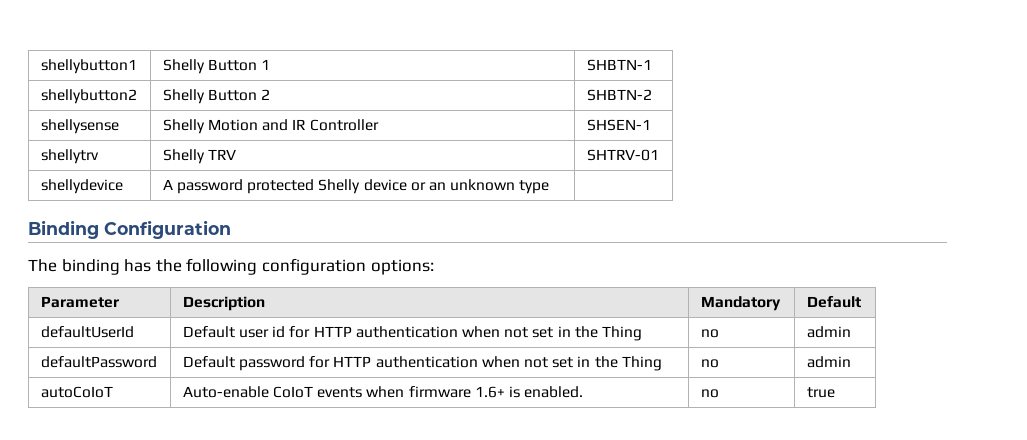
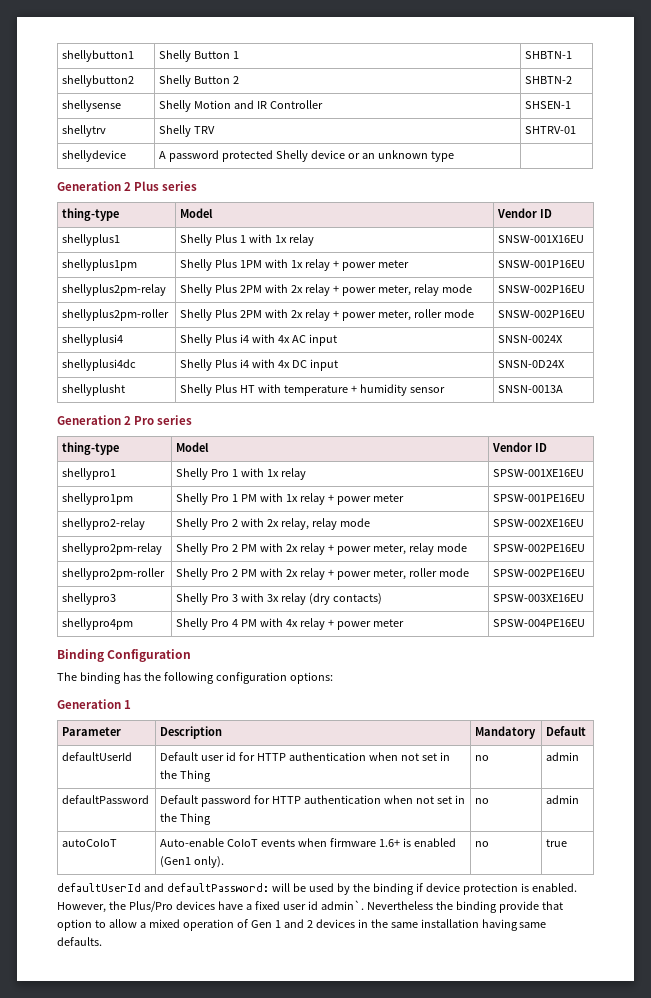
(550, 187) none -> [57,181,198,191] [62,208,120,221] [180,208,214,218] [497,208,553,218] [62,234,121,246] [180,234,315,246] [498,235,585,243] [62,259,138,271] [180,259,409,271] [498,260,586,268] [62,284,167,296] [180,284,472,296] [498,285,586,293] [62,309,170,321] [180,309,474,321] [498,310,586,318] [62,334,124,346] [180,334,338,346] [498,335,564,343] [62,359,137,371] [180,359,339,371] [498,360,566,368] [62,384,126,396] [180,384,445,396] [498,385,564,393] [57,415,193,425] [62,442,120,455] [176,442,210,452] [492,442,548,452] [62,468,117,480] [176,468,307,480] [493,469,585,477] [62,493,134,505] [176,493,404,505] [493,494,586,502] [62,518,146,530] [176,518,370,530] [493,519,585,527] [62,543,163,555] [176,543,467,555] [493,544,586,552] [62,568,166,580] [176,568,469,580] [493,569,586,577] [62,593,117,605] [176,593,382,605] [493,594,585,602] [62,618,134,630] [176,618,404,630] [493,619,586,627] // Generation 2 Plus series // thing-type | Model | Vendor ID // shellyplus1 | Shelly Plus 1 with 1x relay | SNSW-001X16EU // shellyplus1pm | Shelly Plus 1PM with 1x relay + power meter | SNSW-001P16EU // shellyplus2pm-relay | Shelly Plus 2PM with 2x relay + power meter, relay mode | SNSW-002P16EU // shellyplus2pm-roller | Shelly Plus 2PM with 2x relay + power meter, roller mode | SNSW-002P16EU // shellyplusi4 | Shelly Plus i4 with 4x AC input | SNSN-0024X // shellyplusi4dc | Shelly Plus i4 with 4x DC input | SNSN-0D24X // shellyplusht | Shelly Plus HT with temperature + humidity sensor | SNSN-0013A // Generation 2 Pro series // thing-type | Model | Vendor ID // shellypro1 | Shelly Pro 1 with 1x relay | SPSW-001XE16EU // shellypro1pm | Shelly Pro 1 PM with 1x relay + power meter | SPSW-001PE16EU // shellypro2-relay | Shelly Pro 2 with 2x relay, relay mode | SPSW-002XE16EU // shellypro2pm-relay | Shelly Pro 2 PM with 2x relay + power meter, relay mode | SPSW-002PE16EU // shellypro2pm-roller | Shelly Pro 2 PM with 2x relay + power meter, roller mode | SPSW-002PE16EU // shellypro3 | Shelly Pro 3 with 3x relay (dry contacts) | SPSW-003XE16EU // shellypro4pm | Shelly Pro 4 PM with 4x relay + power meter | SPSW-004PE16EU
(434, 267) none -> [57,699,132,709] // Generation 1
[524,386,584,398] enabled. -> [413,838,456,847] [160,856,225,868] enabled (Gen1 only).
(835, 392) none -> [57,883,577,895] [57,900,563,913] [57,919,547,931] [57,937,102,946] // defaultUserId and defaultPassword: will be used by the binding if device protection is enabled. However, the Plus/Pro devices have a fixed user id admin`. Nevertheless the binding provide that option to allow a mixed operation of Gen 1 and 2 devices in the same installation having same defaults.

